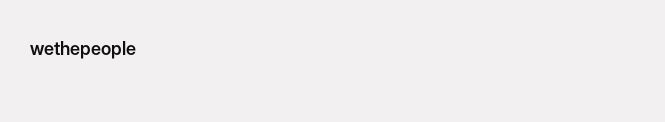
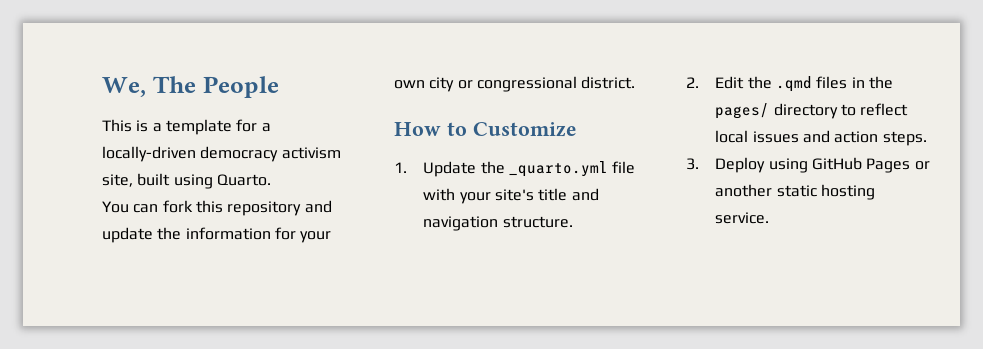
[30,41,136,59] wethepeople -> [102,76,279,98] [102,119,271,135] [102,146,341,162] [102,173,271,189] [102,200,332,216] [102,227,332,243] [394,76,636,92] [394,122,577,137] [394,161,636,177] [423,188,599,204] [423,216,573,231] [686,76,894,92] [715,103,909,119] [715,130,927,146] [686,157,930,173] [715,184,876,200] [715,212,770,224] We, The People // This is a template for a locally-driven democracy activism site, built using Quarto. // You can fork this repository and update the information for your own city or congressional district. // How to Customize // 1. Update the _quarto.yml file with your site's title and navigation structure. // 2. Edit the .qmd files in the pages/ directory to reflect local issues and action steps. // 3. Deploy using GitHub Pages or another static hosting service.

